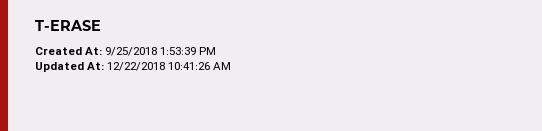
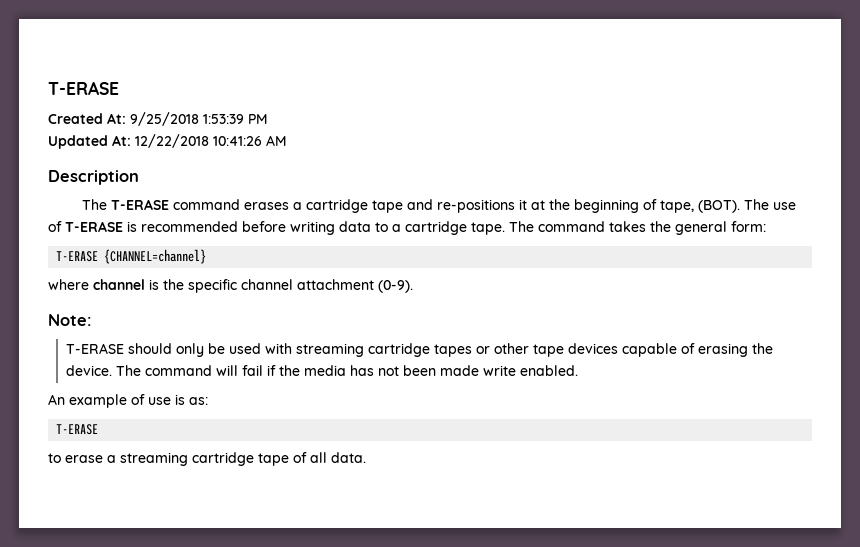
(232, 66) none -> [48,170,139,185] [82,199,797,213] [48,221,766,235] [56,249,207,264] [48,279,413,293] [48,314,92,326] [66,343,774,357] [66,365,579,376] [48,394,208,408] [56,424,99,435] [48,452,366,466] // Description // The T-ERASE command erases a cartridge tape and re-positions it at the beginning of tape, (BOT). The use of T-ERASE is recommended before writing data to a cartridge tape. The command takes the general form: // T-ERASE {CHANNEL=channel} // where channel is the specific channel attachment (0-9). // Note: // T-ERASE should only be used with streaming cartridge tapes or other tape devices capable of erasing the device. The command will fail if the media has not been made write enabled. // An example of use is as: // T-ERASE // to erase a streaming cartridge tape of all data.

